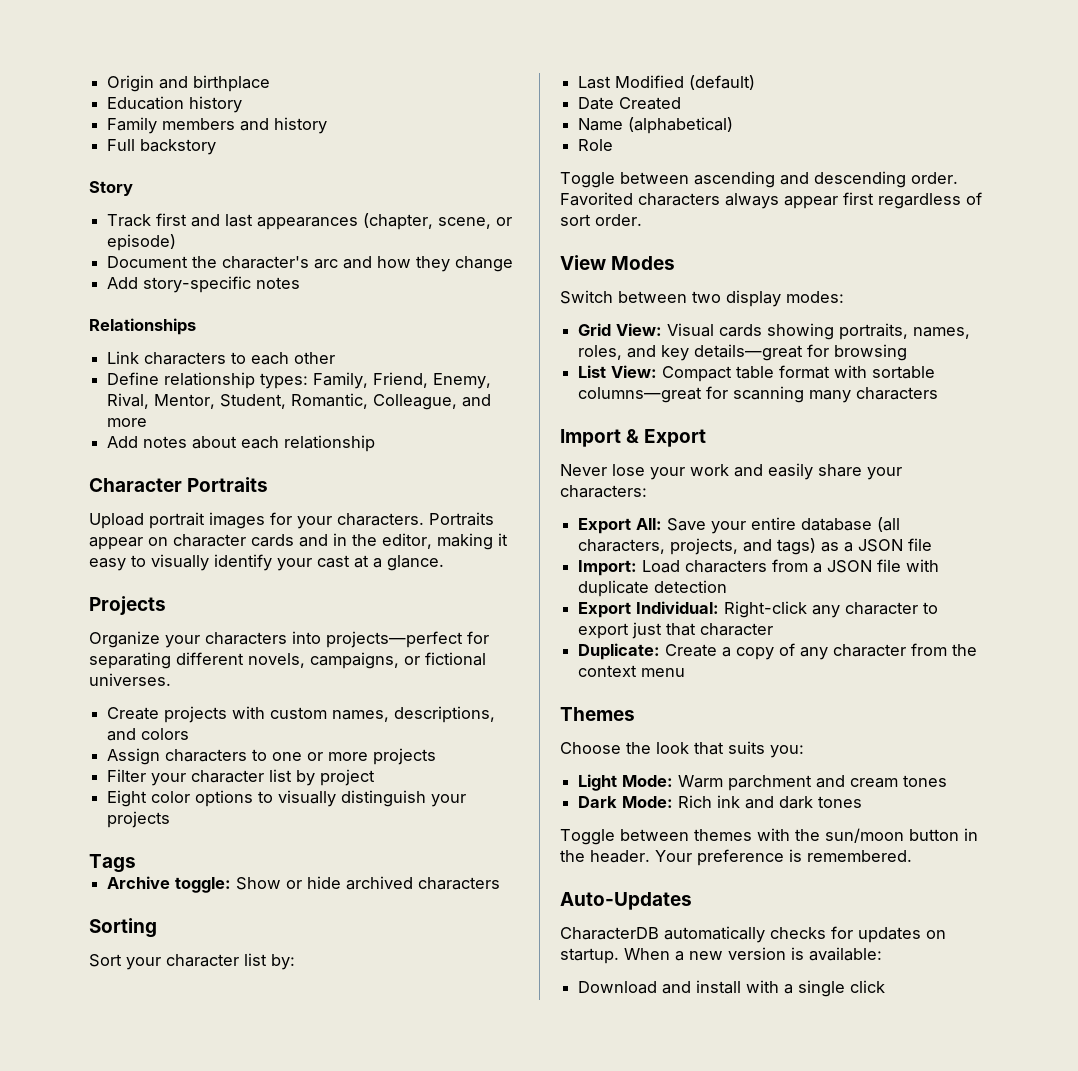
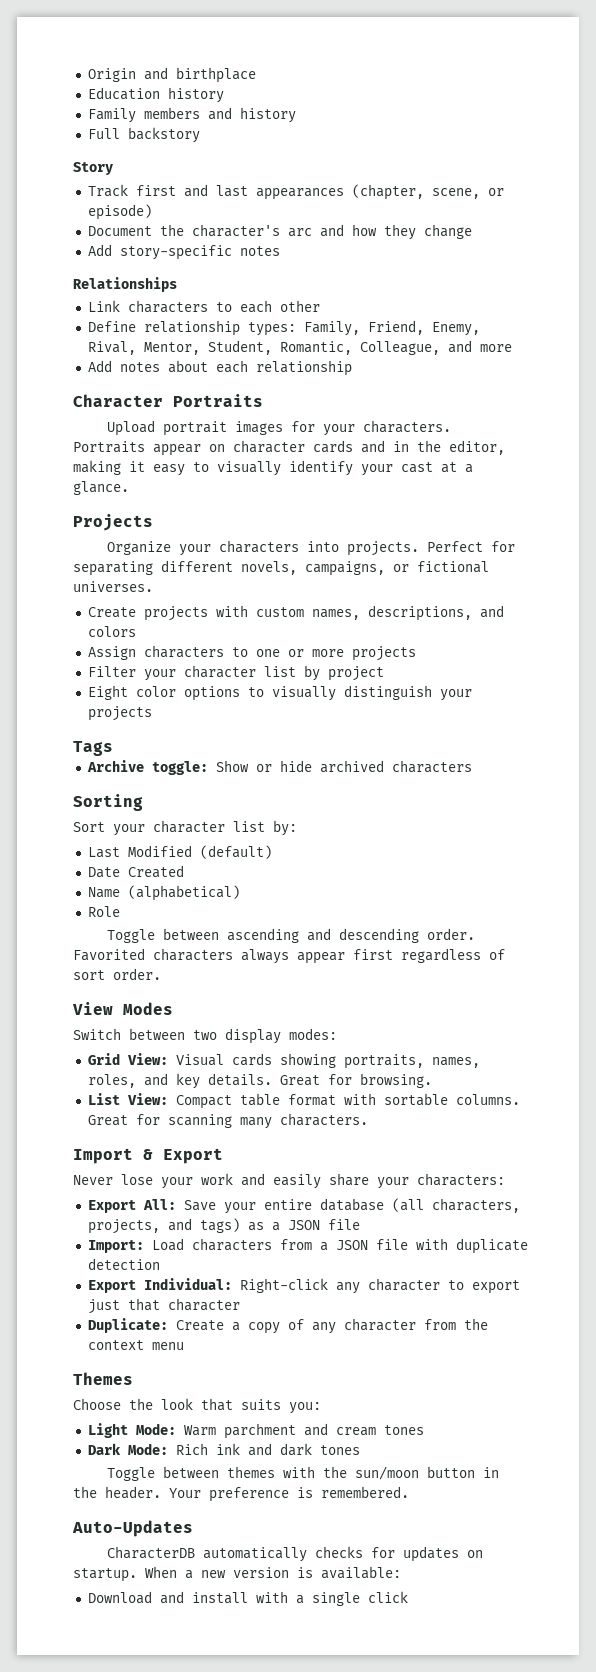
[326,631,463,648] projects—perfect -> [346,541,483,556] projects. Perfect
[694,344,908,361] details—great for browsing -> [207,1073,432,1088] details. Great for browsing.
[578,387,703,403] columns—great -> [455,1094,520,1105] [87,1115,128,1126] columns. Great
[856,387,939,400] characters -> [279,1113,368,1126] characters.

